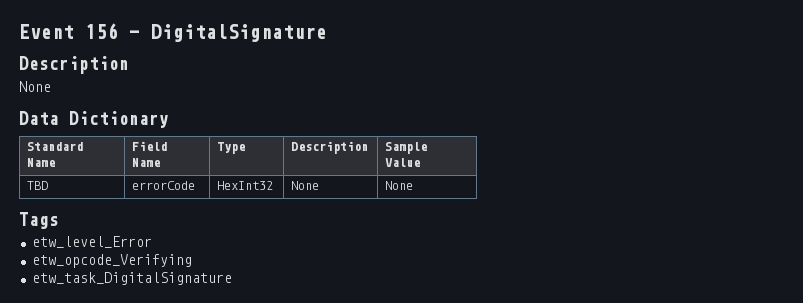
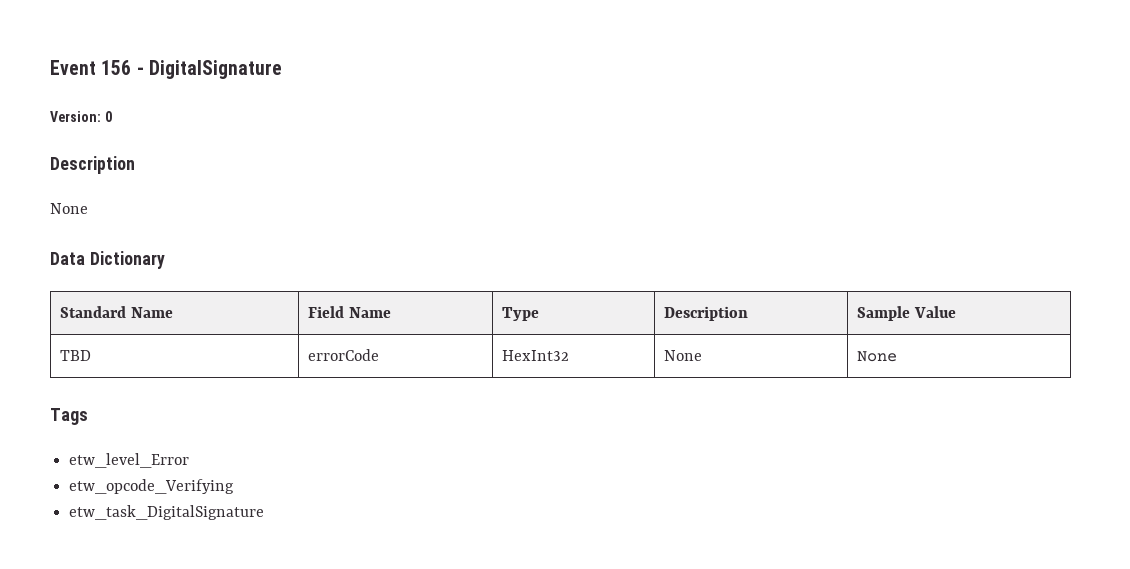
(327, 33) none -> [50,111,112,122] // Version: 0

